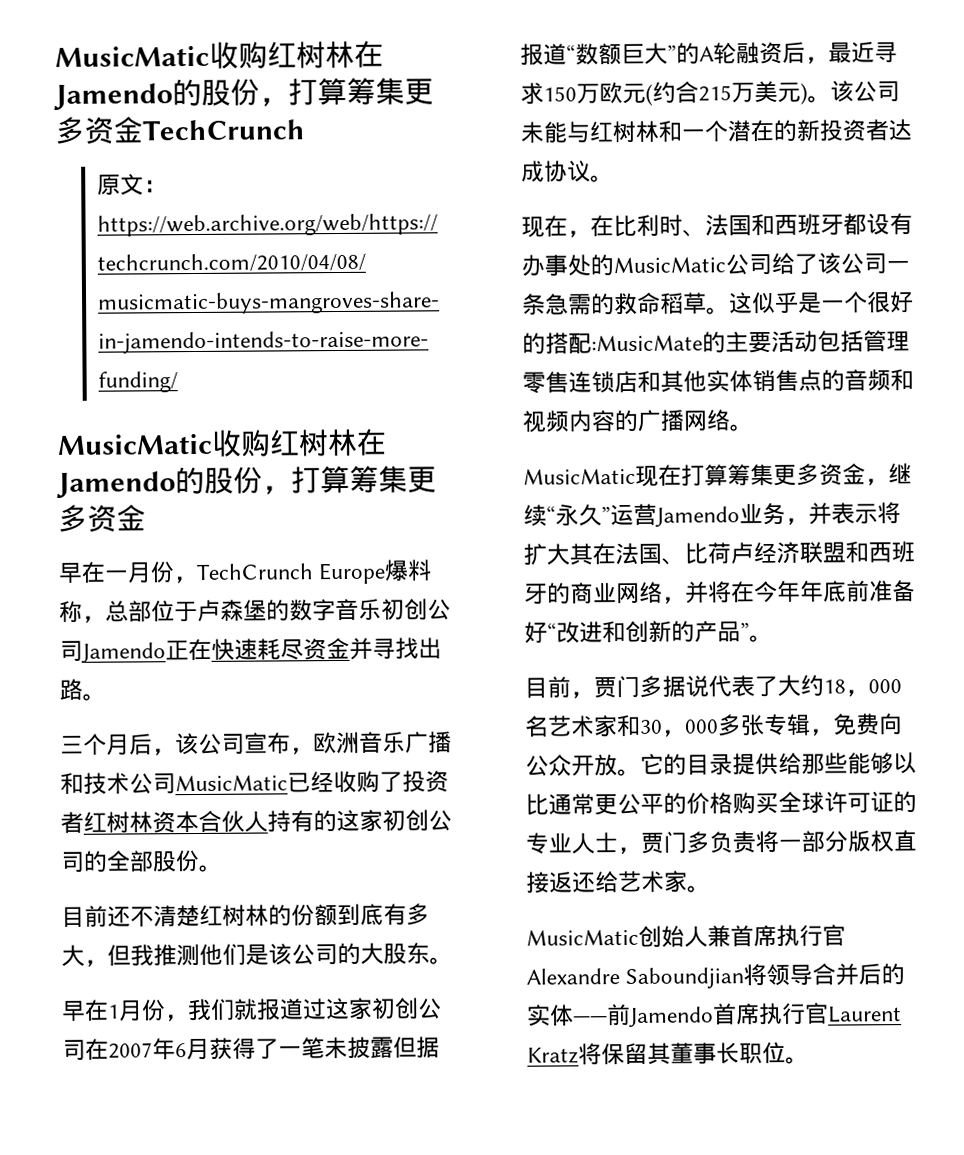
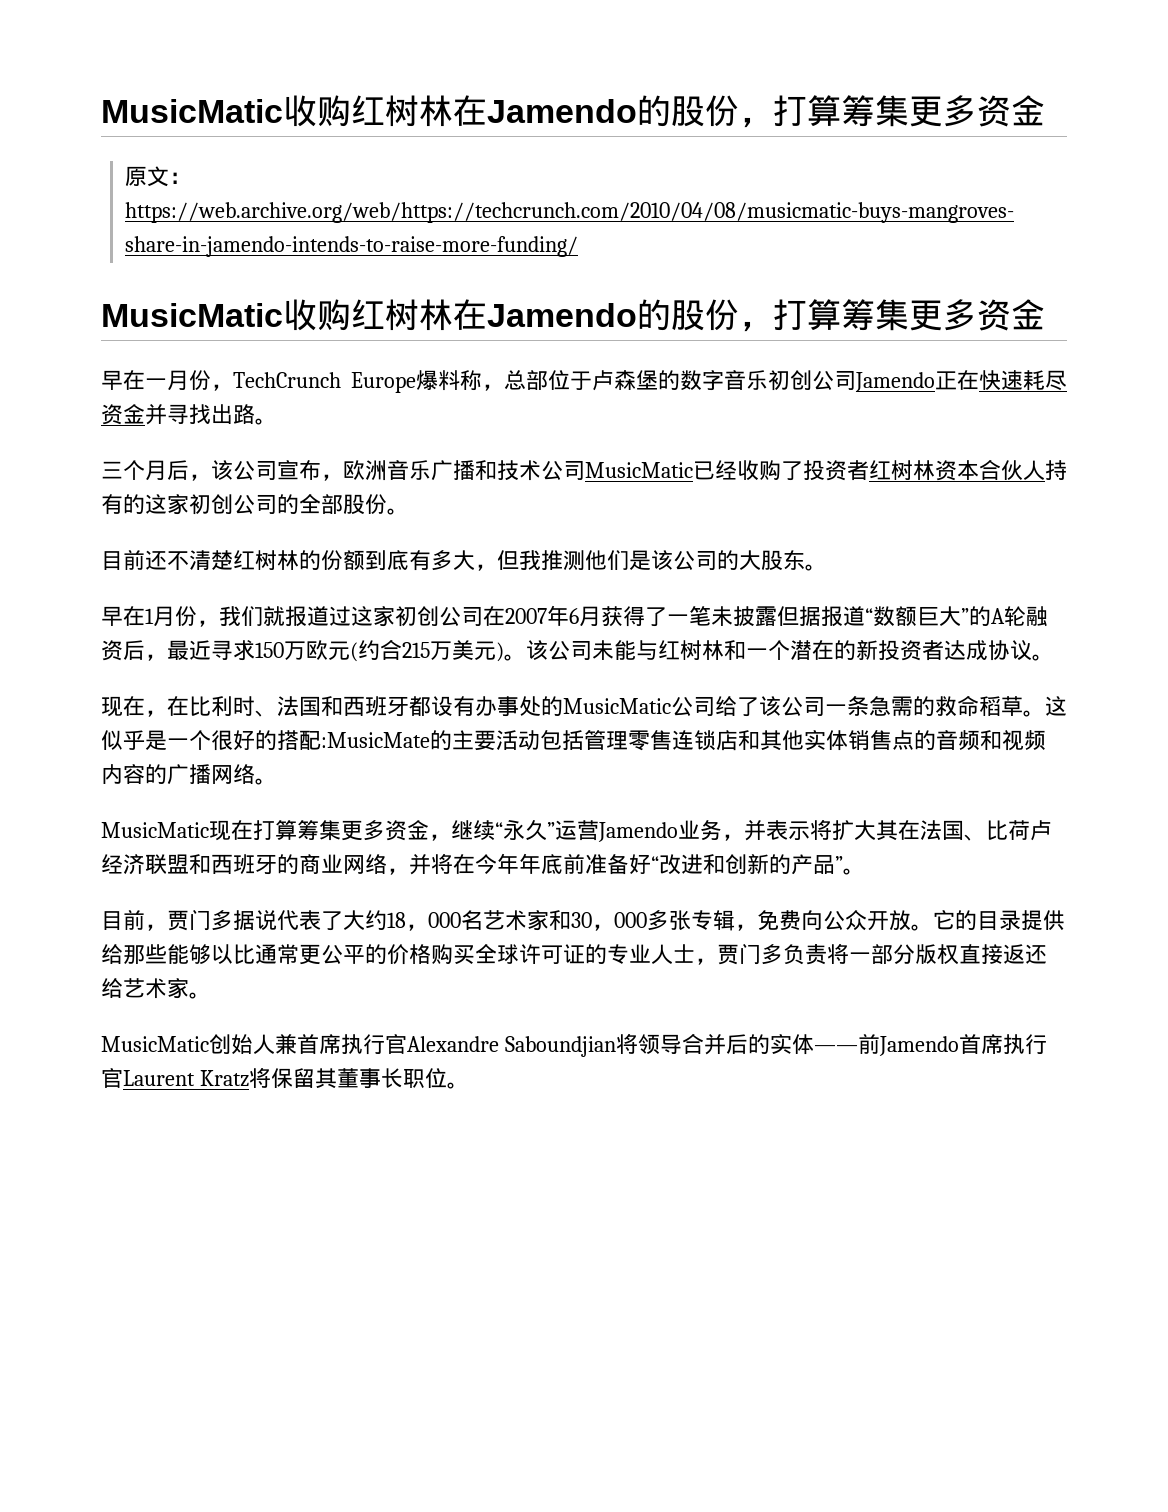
[142,119,305,141] TechCrunch -> (1045, 110) none

